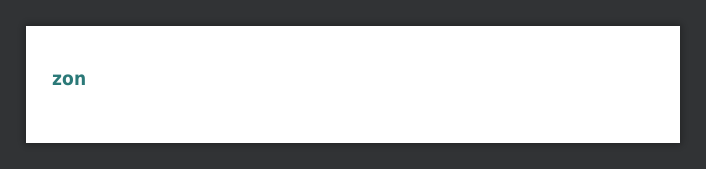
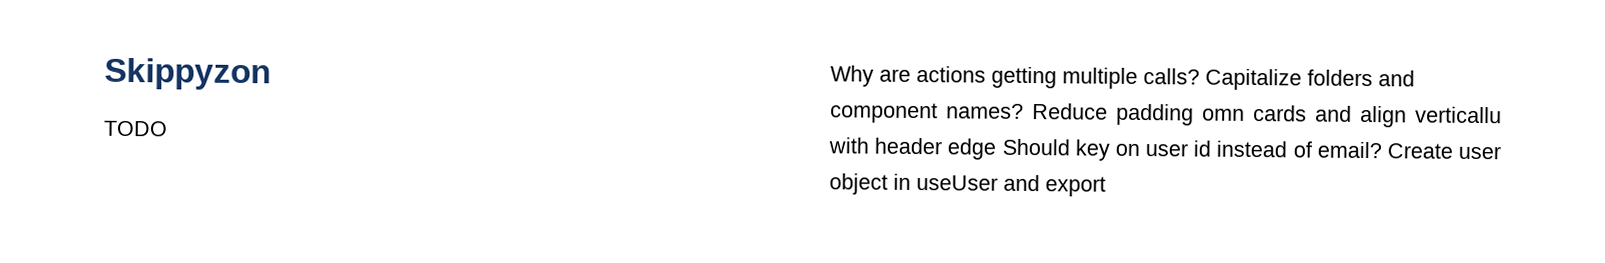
[52,74,86,86] zon -> [104,57,271,91] [103,120,168,137] [830,65,1415,91] [830,102,1502,128] [828,137,1501,161] [829,173,1106,197] Skippyzon // TODO // Why are actions getting multiple calls? Capitalize folders and component names? Reduce padding omn cards and align verticallu with header edge Should key on user id instead of email? Create user object in useUser and export

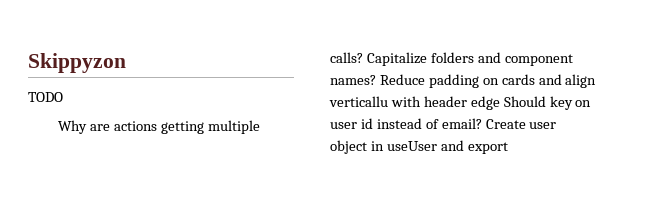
[1202,108,1245,121] omn -> [482,78,499,85] on

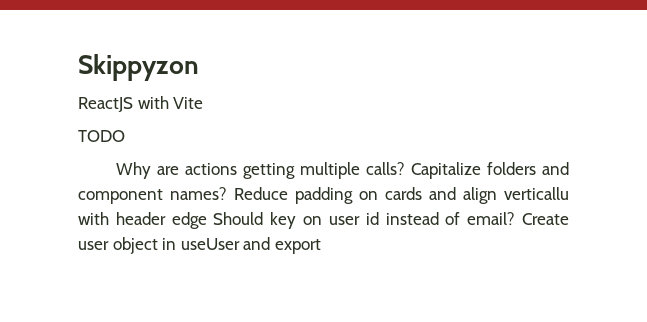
(126, 63) none -> [78,96,204,112] // ReactJS with Vite

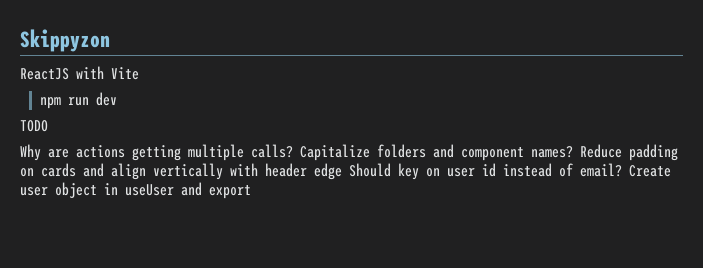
(204, 103) none -> [40,92,118,109] // npm run dev
[504,187,569,200] verticallu -> [153,163,223,180] vertically

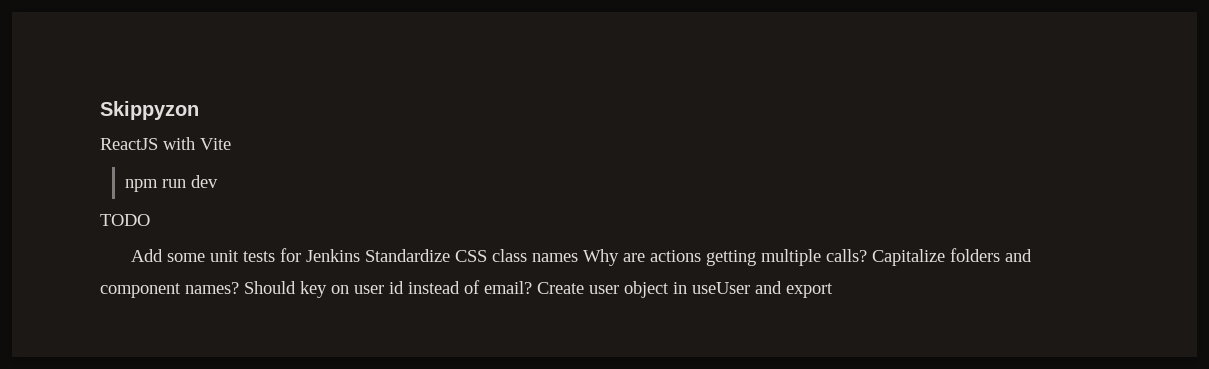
(48, 126) none -> [131,248,579,262] Add some unit tests for Jenkins Standardize CSS class names
[580,144,678,161] [20,163,342,180] Reduce padding on cards and align vertically with header edge -> (239, 288) none

